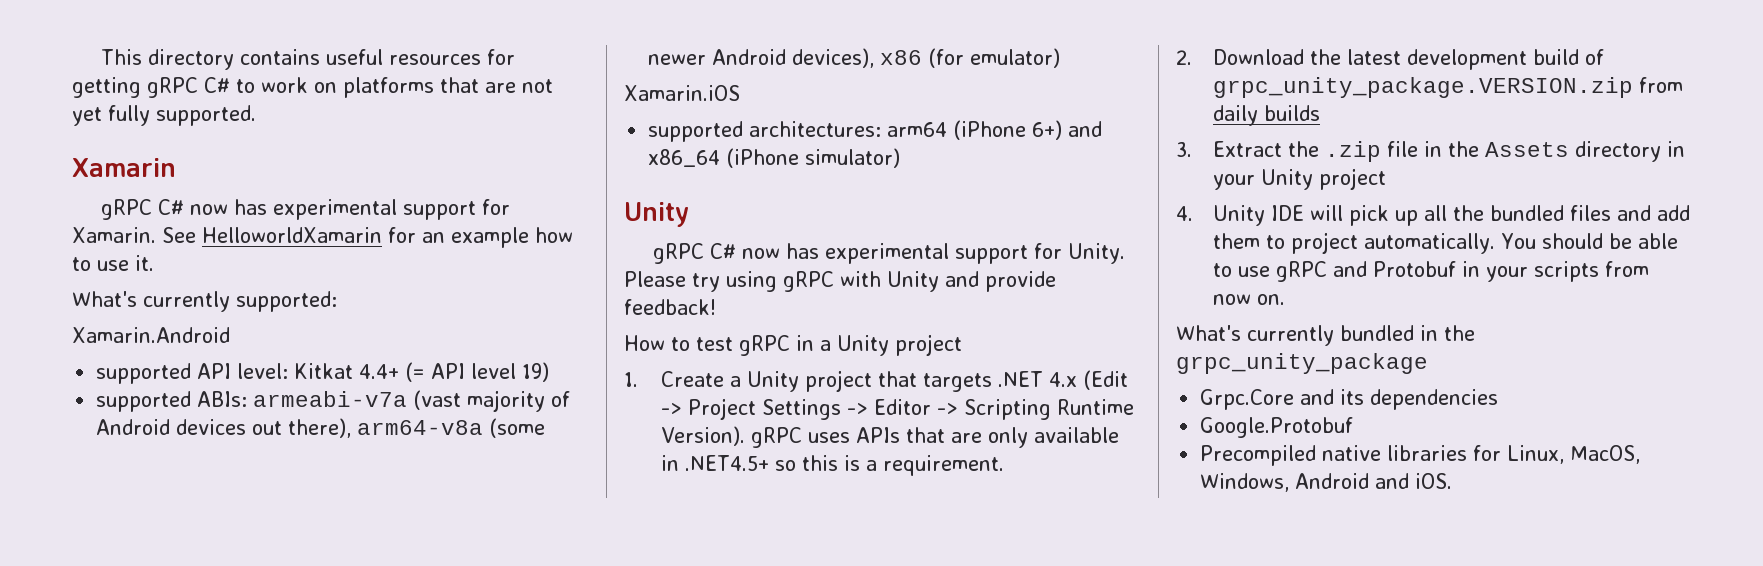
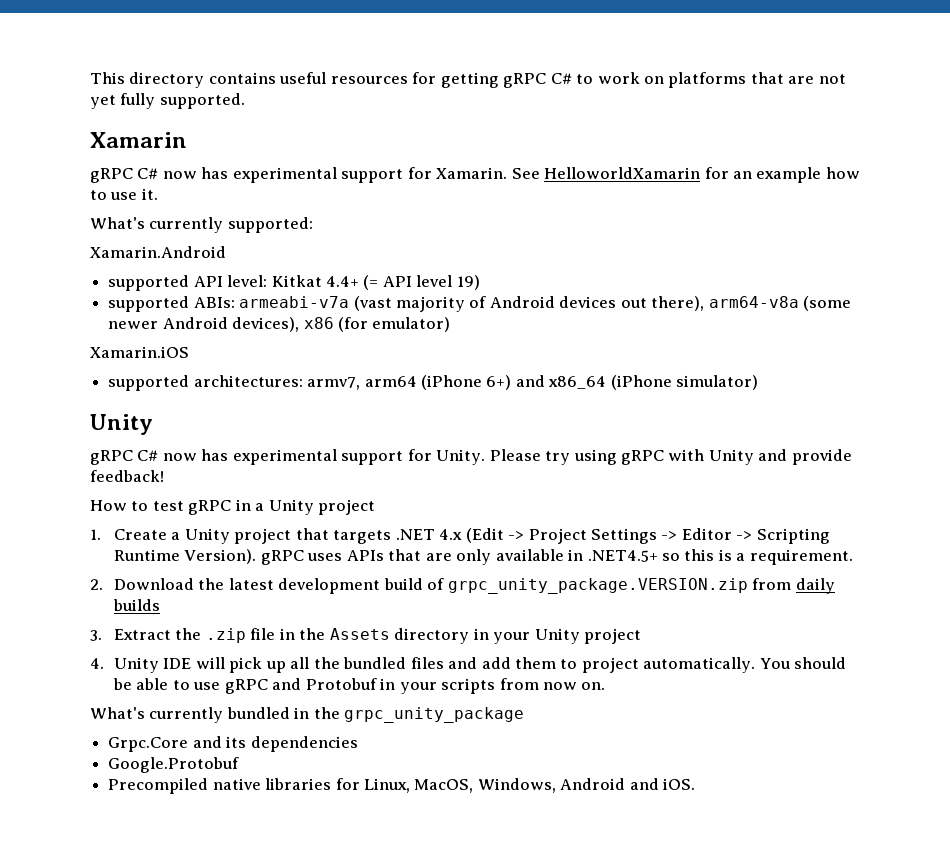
(882, 129) none -> [307,377,361,390] armv7,

